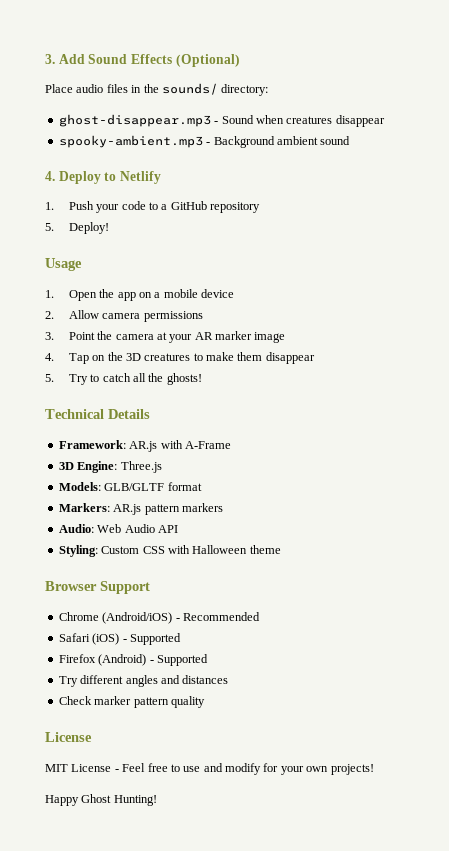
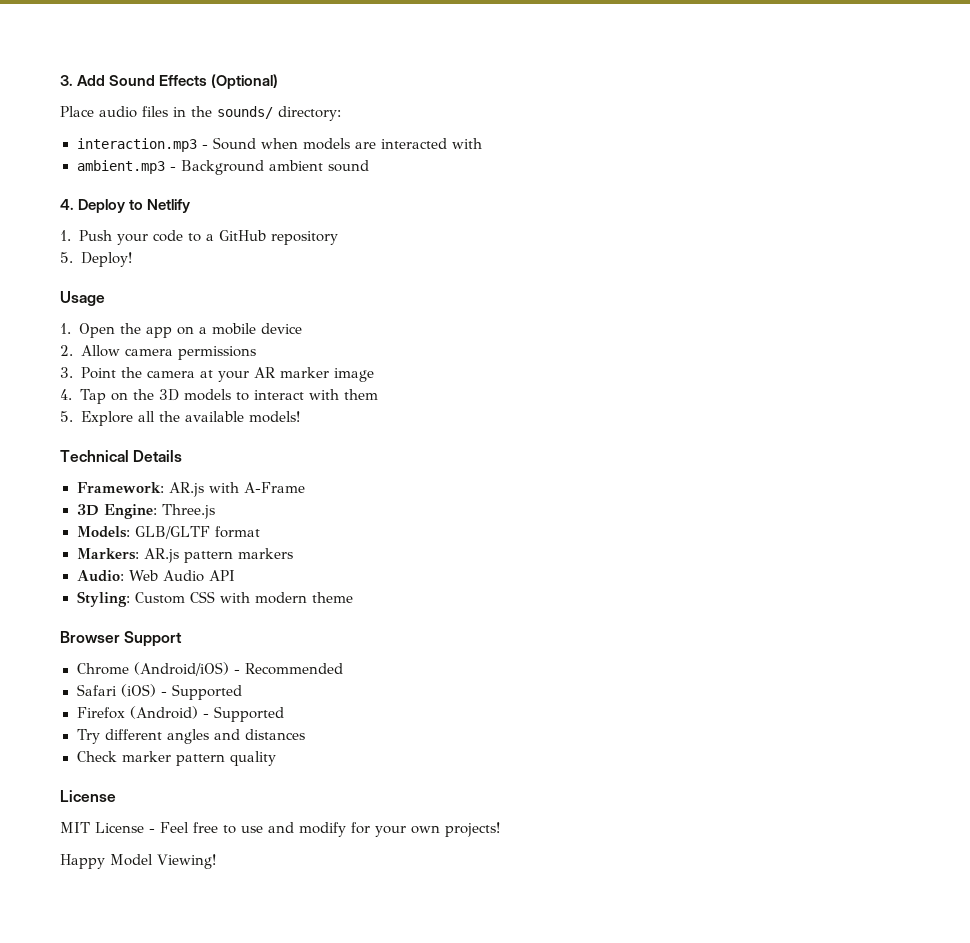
[58,114,211,127] ghost-disappear.mp3 -> [76,138,197,152] interaction.mp3
[286,115,385,127] [58,135,203,148] creatures disappear // spooky-ambient.mp3 -> [302,138,482,150] [76,160,165,174] models are interacted with // ambient.mp3
[144,352,235,361] creatures to make -> [184,389,340,401] models to interact with
[265,352,315,364] [45,373,202,385] disappear // 5. Try to catch all the ghosts! -> [60,411,300,426] // 5. Explore all the available models!
[192,545,248,554] Halloween -> [254,592,307,604] modern
[81,794,157,806] Ghost Hunting! -> [110,854,216,869] Model Viewing!

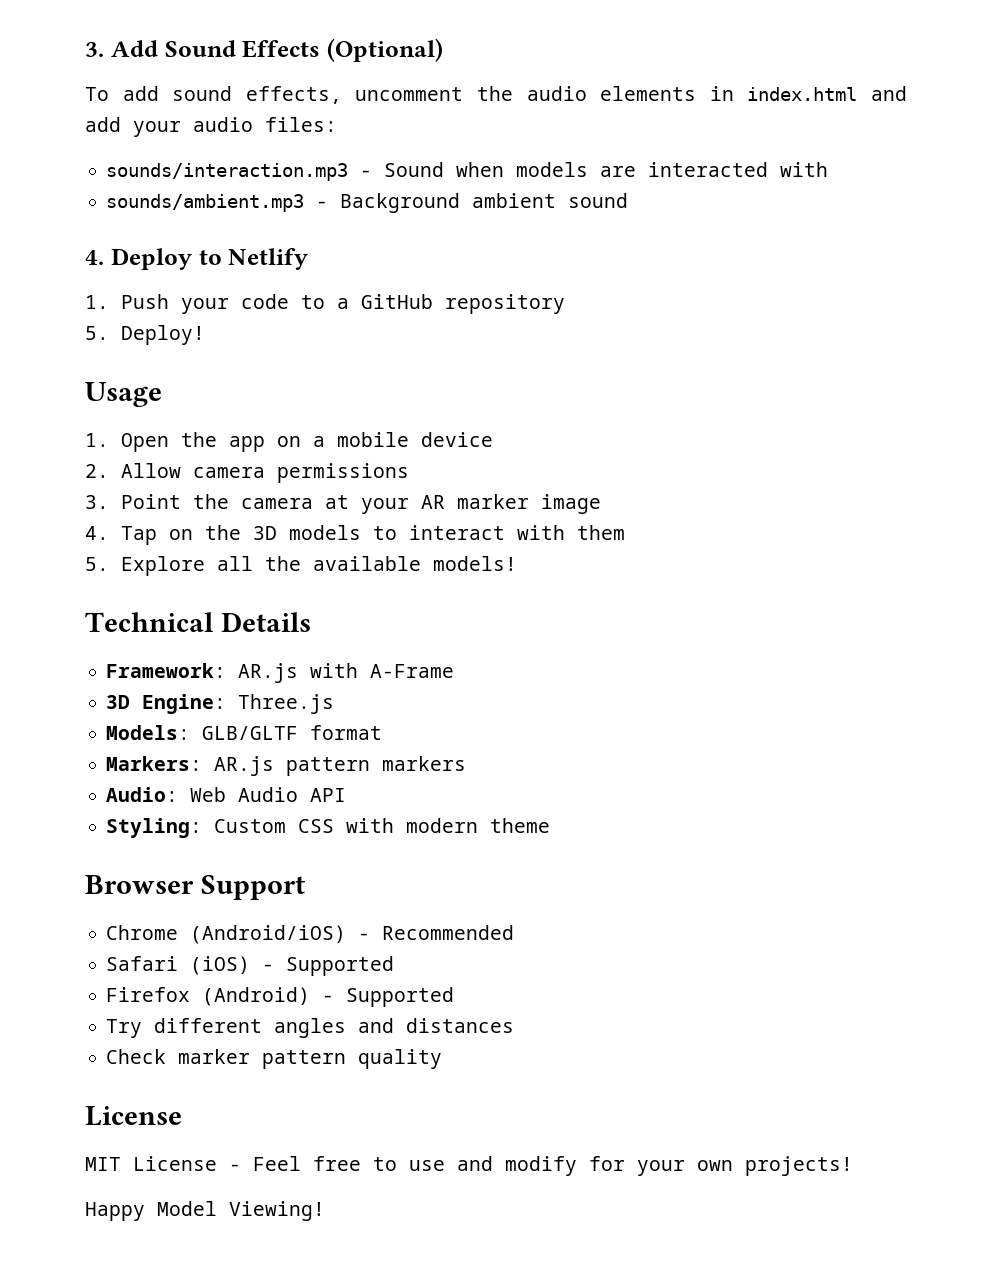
[60,106,341,121] [76,138,197,152] Place audio files in the sounds/ directory: // interaction.mp3 -> [85,86,908,104] [85,117,337,137] [106,163,349,181] To add sound effects, uncomment the audio elements in index.html and add your audio files: // sounds/interaction.mp3
[76,160,165,174] ambient.mp3 -> [106,194,305,212] sounds/ambient.mp3

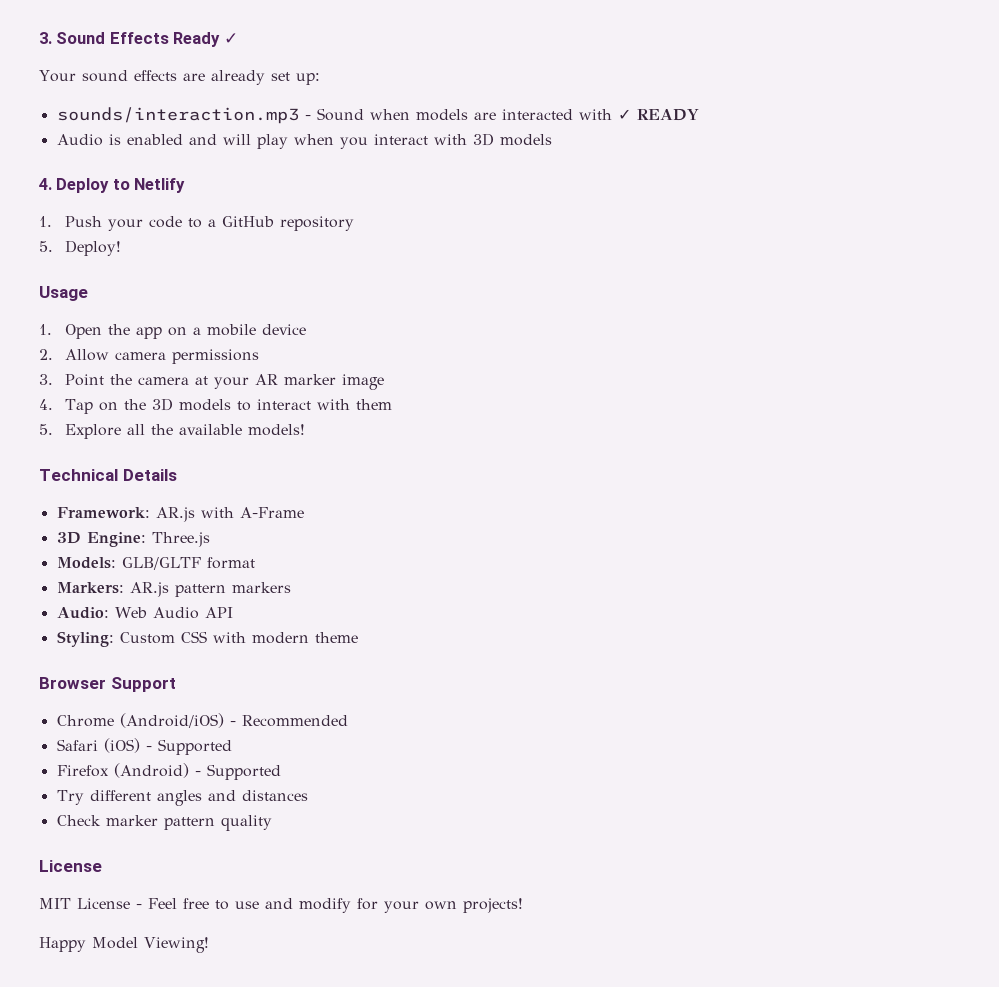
[85,40,158,57] 3. Add -> [39,32,52,44] 3.
[327,38,443,62] [85,86,908,104] [85,117,337,137] (Optional) // To add sound effects, uncomment the audio elements in index.html and add your audio files: -> [173,32,238,47] [39,70,320,85] Ready ✓ // Your sound effects are already set up:
[106,193,629,213] // sounds/ambient.mp3 - Background ambient sound -> [617,109,699,121] [56,133,552,149] ✓ READY // Audio is enabled and will play when you interact with 3D models

